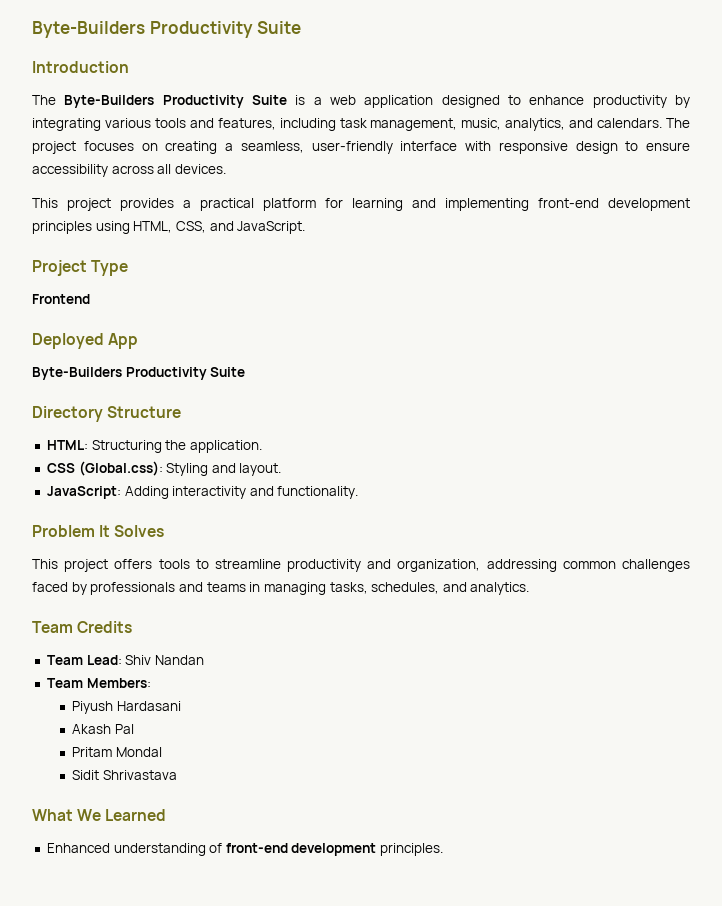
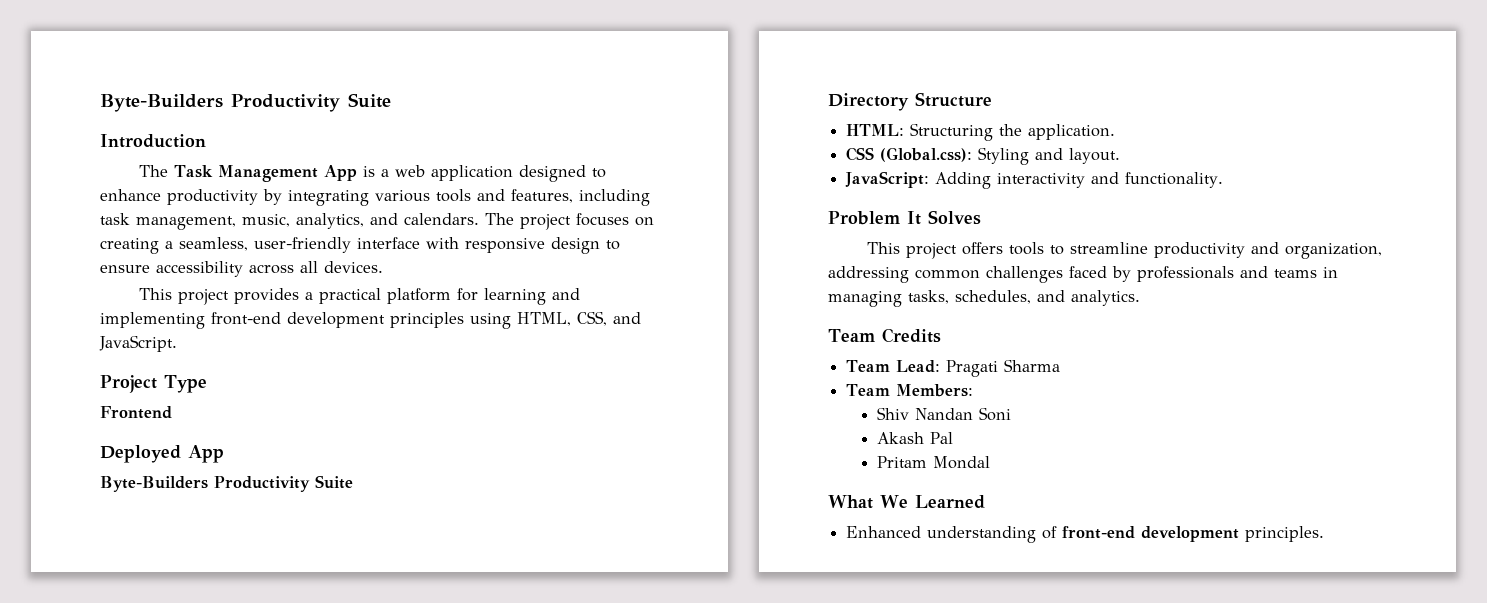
[64,95,287,108] Byte-Builders Productivity Suite -> [173,165,357,182] Task Management App
[125,655,204,665] Shiv Nandan -> [946,359,1061,377] Pragati Sharma
[72,701,182,714] Piyush Hardasani -> [876,407,1011,421] Shiv Nandan Soni
[72,770,178,780] // Sidit Shrivastava -> (990, 462) none

